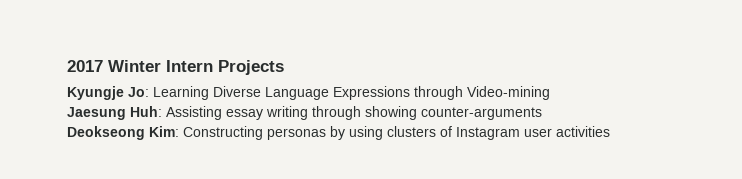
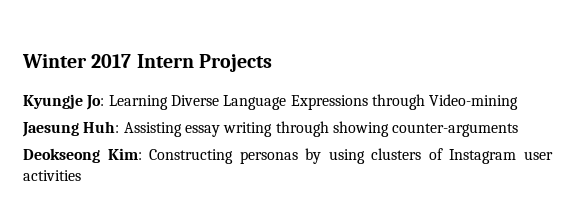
[67,60,161,72] 2017 Winter -> [22,54,132,68] Winter 2017

